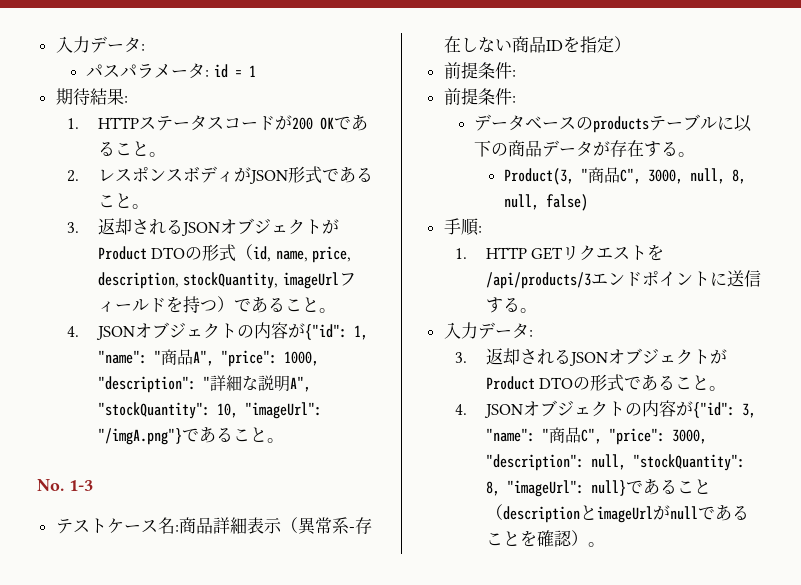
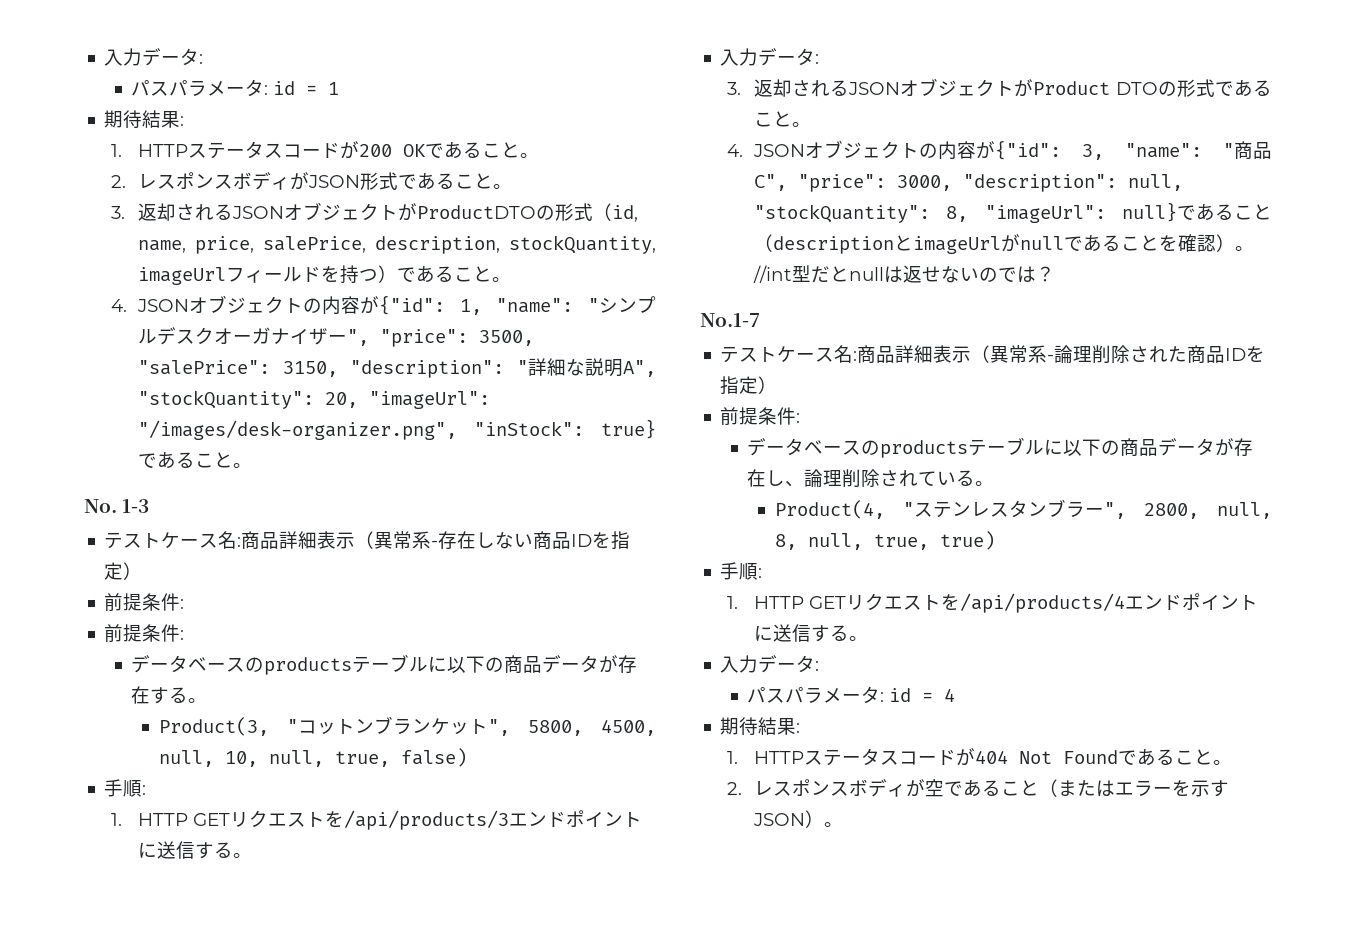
[97,246,186,260] Product DTO -> [417,205,537,219] ProductDTO
(352, 254) none -> [263,236,367,253] salePrice,
[160,349,319,367] 商品A", "price": 1000, -> [598,296,656,313] [138,327,535,347] [138,360,338,377] シンプルデスクオーガナイザー", "price": 3500, "salePrice": 3150,
[216,402,322,419] [97,428,182,445] 10, "imageUrl": "/imgA.png"} -> [325,391,491,409] [138,419,656,440] 20, "imageUrl": "/images/desk-organizer.png", "inStock": true}
[588,167,747,184] [504,194,540,210] 商品C", 3000, null, 8, null, -> [297,716,656,736] [158,750,390,767] コットンブランケット", 5800, 4500, null, 10, null, true,
(605, 544) none -> [753,265,1056,283] [700,313,760,327] [720,345,1266,363] [720,376,778,395] [720,407,801,425] [747,437,1254,458] [747,469,995,487] [774,499,1272,519] [774,531,995,550] [720,562,763,580] [727,593,1259,613] [754,624,869,642] [720,655,820,673] [747,686,956,704] [720,717,801,736] [727,748,1233,766] [727,779,1230,797] [753,810,844,828] //int型だとnullは返せないのでは？ // No.1-7 // テストケース名:商品詳細表示（異常系-論理削除された商品IDを指定） // 前提条件: // データベースのproductsテーブルに以下の商品データが存在し、論理削除されている。 // Product(4, "ステンレスタンブラー", 2800, null, 8, null, true, true) // 手順: // 1. HTTP GETリクエストを/api/products/4エンドポイントに送信する。 // 入力データ: // パスパラメータ: id = 4 // 期待結果: // 1. HTTPステータスコードが404 Not Foundであること。 // 2.レスポンスボディが空であること（またはエラーを示すJSON）。

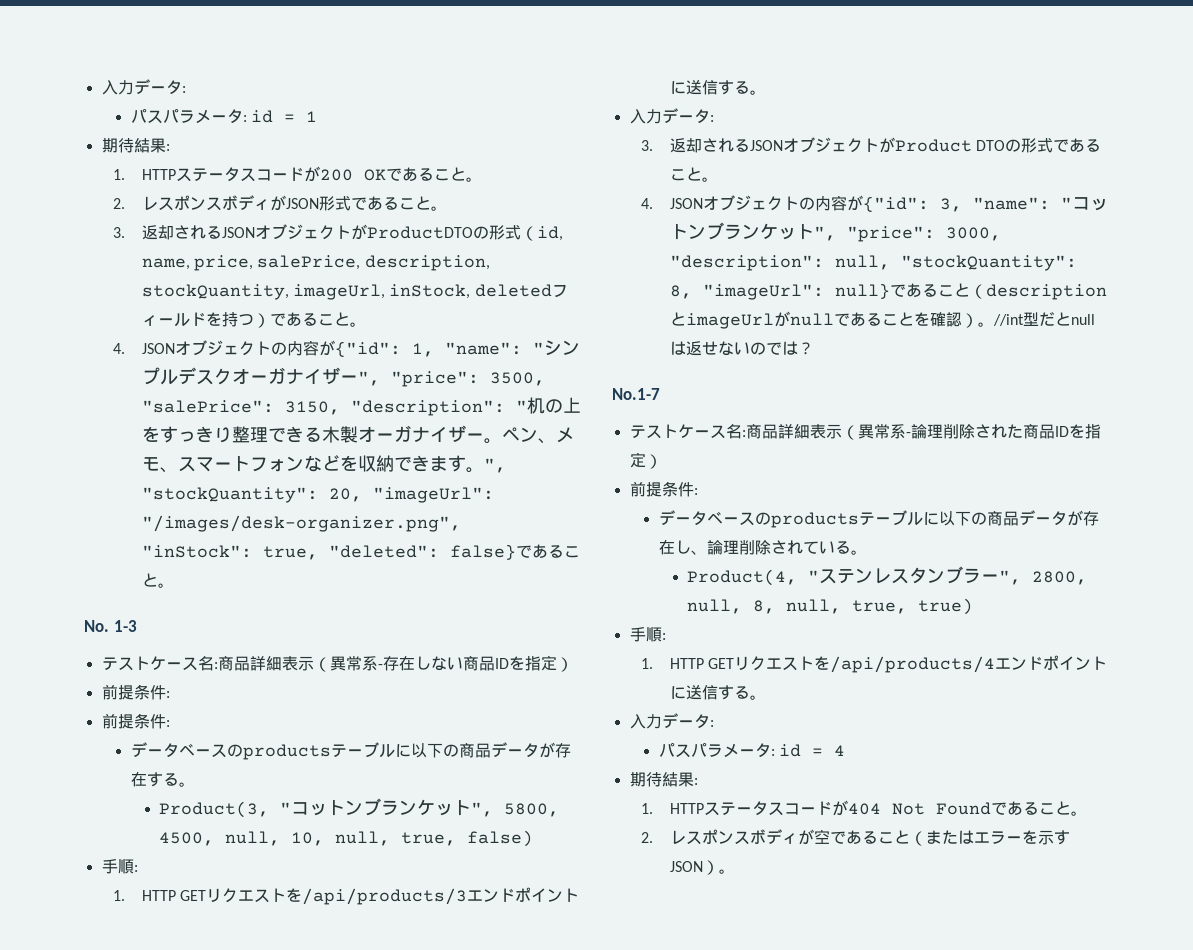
[138,267,227,285] imageUrl -> [293,284,552,300] imageUrl, inStock, deleted
[528,358,656,377] 詳細な説明A", -> [526,397,581,414] [141,425,574,444] [141,455,506,473] 机の上をすっきり整理できる木製オーガナイザー。ペン、メモ、スマートフォンなどを収納できます。",
[601,419,656,439] true} -> [262,544,516,560] true, "deleted": false}
[1234,141,1272,159] [754,174,788,191] 商品C", -> [1071,197,1108,211] [669,222,836,241] コットンブランケット",

